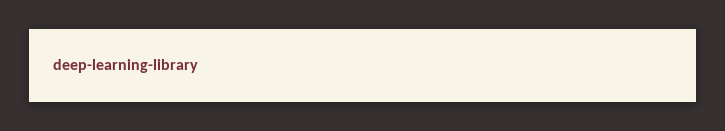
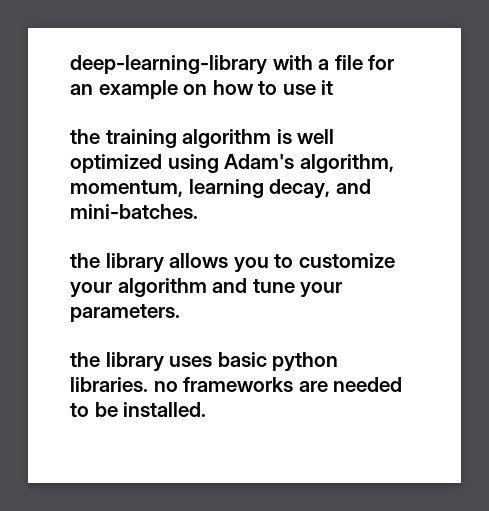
(198, 66) none -> [272,55,395,70] [70,80,334,99] [70,129,335,148] [70,154,394,173] [70,179,371,199] [70,204,198,219] [70,253,395,273] [70,278,343,298] [70,304,180,322] [70,352,339,372] [70,377,403,392] [70,402,207,417] with a file for an example on how to use it // the training algorithm is well optimized using Adam's algorithm, momentum, learning decay, and mini-batches. // the library allows you to customize your algorithm and tune your parameters. // the library uses basic python libraries. no frameworks are needed to be installed.

